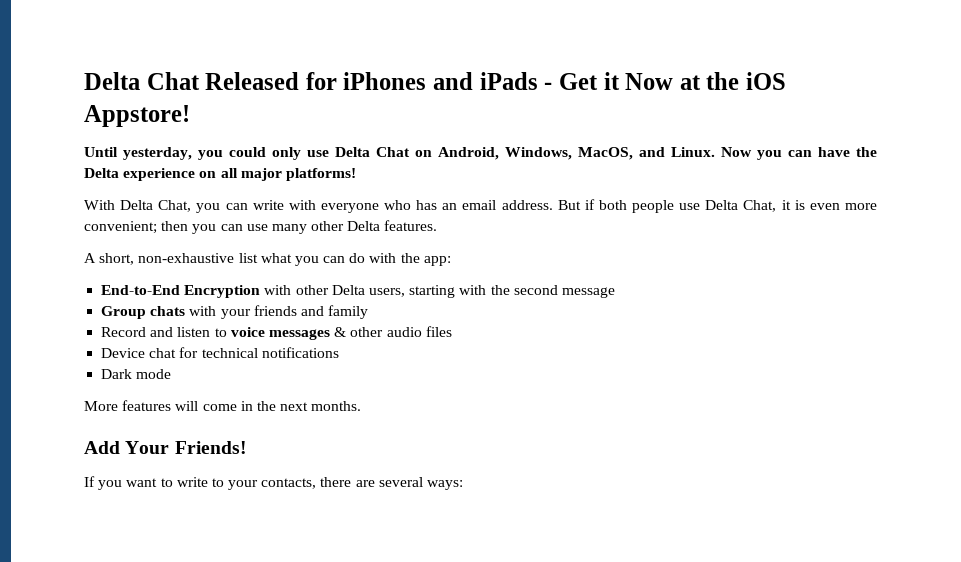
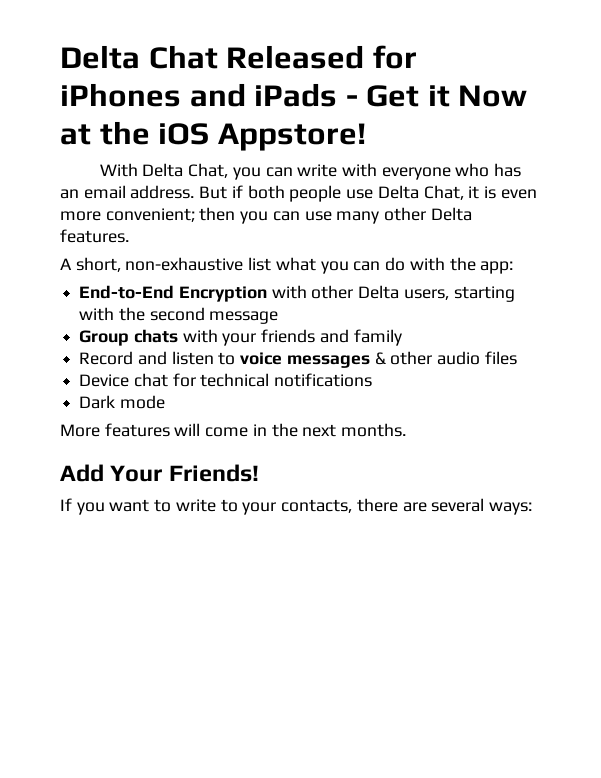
[84,147,877,160] [84,168,356,181] // Until yesterday, you could only use Delta Chat on Android, Windows, MacOS, and Linux. Now you can have the Delta experience on all major platforms! -> (366, 137) none

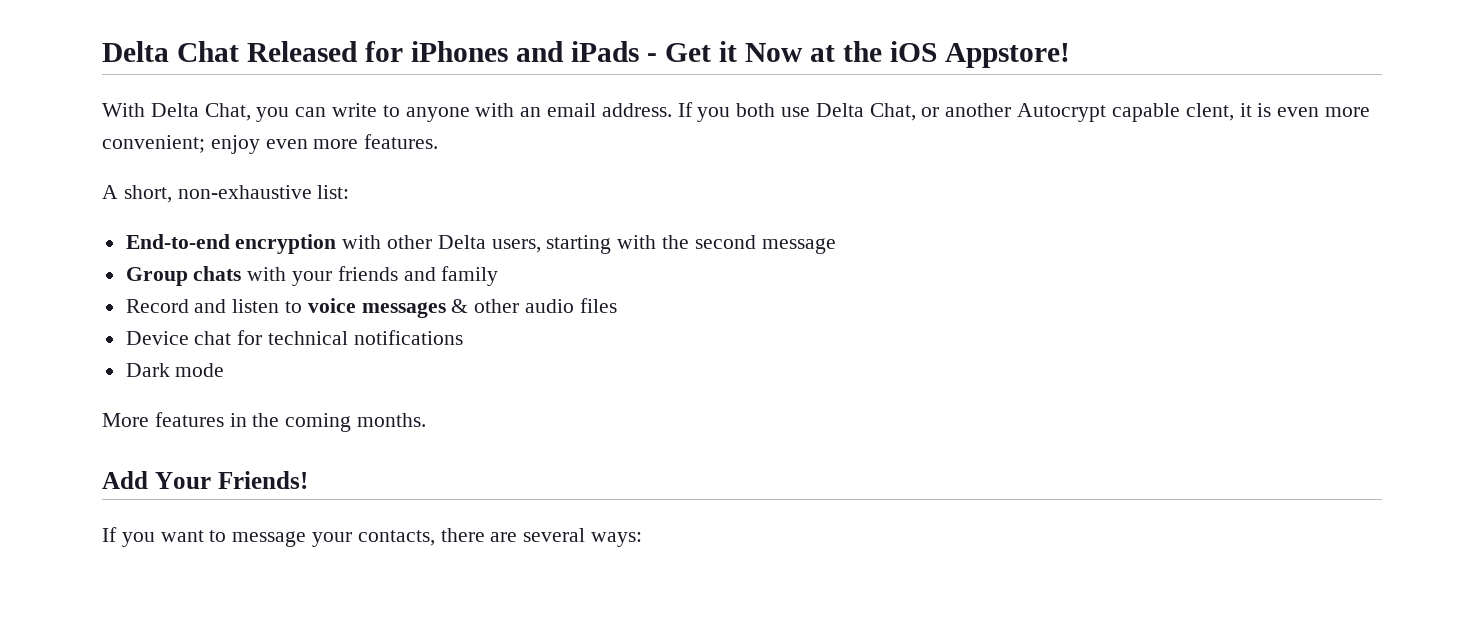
[342,163,522,180] [60,185,464,202] with everyone who has an email address. But if both people use Delta Chat, -> [382,102,1234,122] to anyone with an email address. If you both use Delta Chat, or another Autocrypt capable clent,
[199,207,472,224] [60,229,129,243] [60,257,514,274] [79,285,267,302] then you can use many other Delta features. // A short, non-exhaustive list what you can do with the app: // End-to-End Encryption -> [210,134,439,154] [102,185,350,203] [125,234,337,254] enjoy even more features. // A short, non-exhaustive list: // End-to-end encryption
[174,423,249,437] will come -> (224, 419) none
[302,424,337,437] next -> [285,413,352,432] coming
[175,499,238,512] write to -> [232,531,307,547] message

